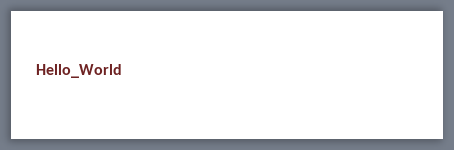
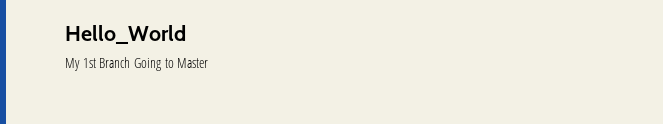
(122, 71) none -> [65,57,209,71] // My 1st Branch Going to Master

